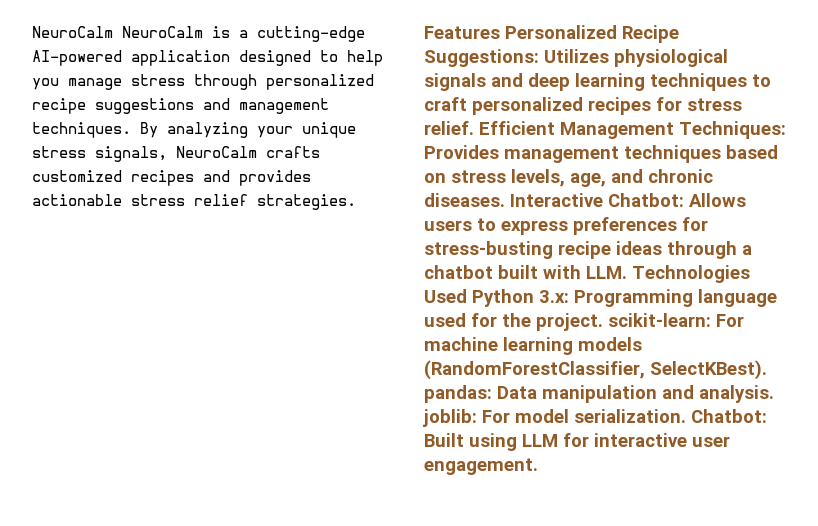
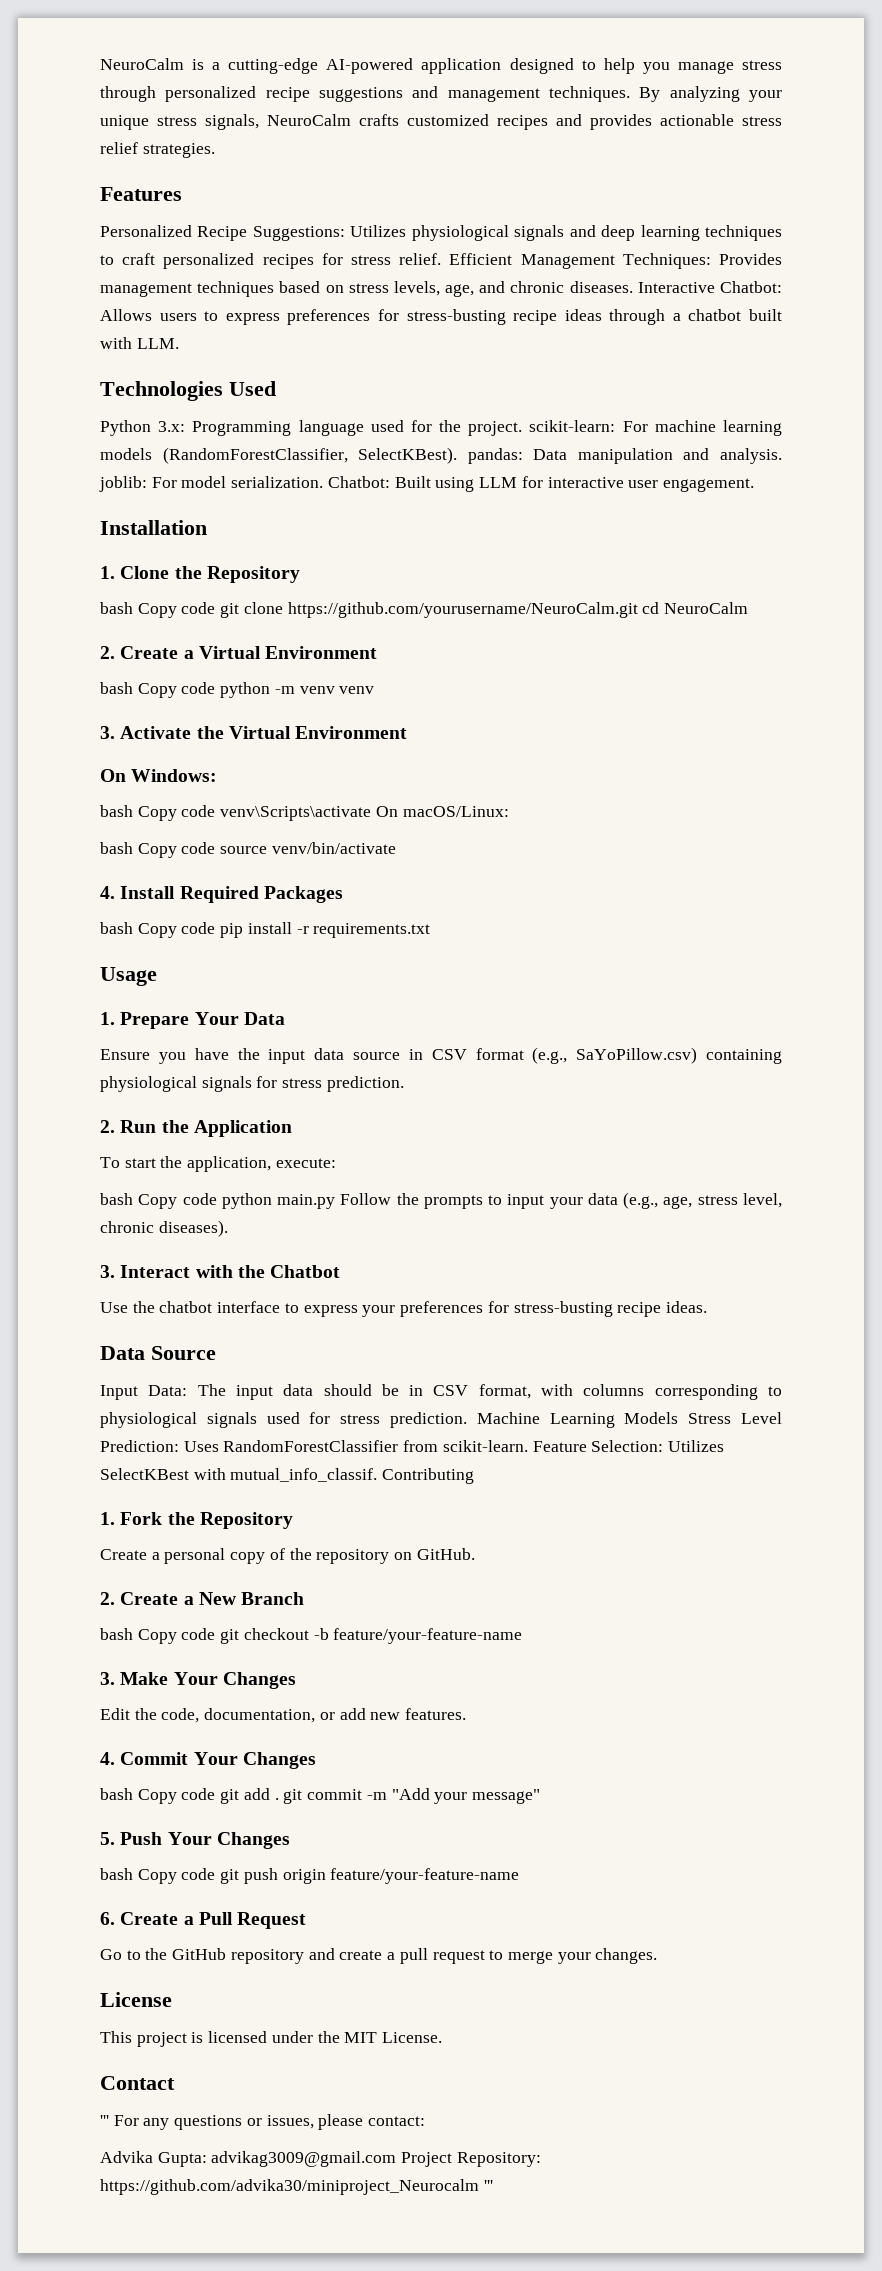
[32,26,203,38] NeuroCalm NeuroCalm -> [100,58,184,70] NeuroCalm
(500, 32) none -> (182, 194) //
(627, 272) none -> (179, 343) //
(467, 296) none -> (276, 388) //
(538, 466) none -> [100,520,207,535] [100,566,300,583] [100,602,749,618] [100,646,378,659] [100,682,375,698] [100,726,408,739] [100,769,218,782] [100,805,509,821] [100,842,396,858] [100,886,343,903] [100,922,431,938] [100,967,157,986] [100,1012,285,1029] [100,1047,782,1064] [100,1076,404,1092] [100,1120,292,1137] [100,1156,336,1172] [100,1192,782,1209] [100,1220,228,1237] [100,1265,341,1278] [100,1301,707,1317] [100,1346,216,1360] [100,1384,782,1400] [100,1412,782,1428] [100,1440,725,1452] [100,1468,475,1484] [100,1512,293,1529] [100,1548,475,1564] [100,1592,305,1605] [100,1628,523,1644] [100,1672,296,1689] [100,1708,467,1723] [100,1752,316,1769] [100,1788,540,1804] [100,1832,290,1849] [100,1868,520,1884] [100,1912,307,1929] [100,1948,658,1964] [100,1992,172,2007] [100,2031,443,2047] [100,2076,175,2090] [100,2114,426,2130] [100,2151,541,2167] [100,2179,493,2195] // Installation // 1. Clone the Repository // bash Copy code git clone https://github.com/yourusername/NeuroCalm.git cd NeuroCalm // 2. Create a Virtual Environment // bash Copy code python -m venv venv // 3. Activate the Virtual Environment // On Windows: // bash Copy code venv\Scripts\activate On macOS/Linux: // bash Copy code source venv/bin/activate // 4. Install Required Packages // bash Copy code pip install -r requirements.txt // Usage // 1. Prepare Your Data // Ensure you have the input data source in CSV format (e.g., SaYoPillow.csv) containing physiological signals for stress prediction. // 2. Run the Application // To start the application, execute: // bash Copy code python main.py Follow the prompts to input your data (e.g., age, stress level, chronic diseases). // 3. Interact with the Chatbot // Use the chatbot interface to express your preferences for stress-busting recipe ideas. // Data Source // Input Data: The input data should be in CSV format, with columns corresponding to physiological signals used for stress prediction. Machine Learning Models Stress Level Prediction: Uses RandomForestClassifier from scikit-learn. Feature Selection: Utilizes SelectKBest with mutual_info_classif. Contributing // 1. Fork the Repository // Create a personal copy of the repository on GitHub. // 2. Create a New Branch // bash Copy code git checkout -b feature/your-feature-name // 3. Make Your Changes // Edit the code, documentation, or add new features. // 4. Commit Your Changes // bash Copy code git add . git commit -m "Add your message" // 5. Push Your Changes // bash Copy code git push origin feature/your-feature-name // 6. Create a Pull Request // Go to the GitHub repository and create a pull request to merge your changes. // License // This project is licensed under the MIT License. // Contact // ''' For any questions or issues, please contact: // Advika Gupta: advikag3009@gmail.com Project Repository: https://github.com/advika30/miniproject_Neurocalm '''

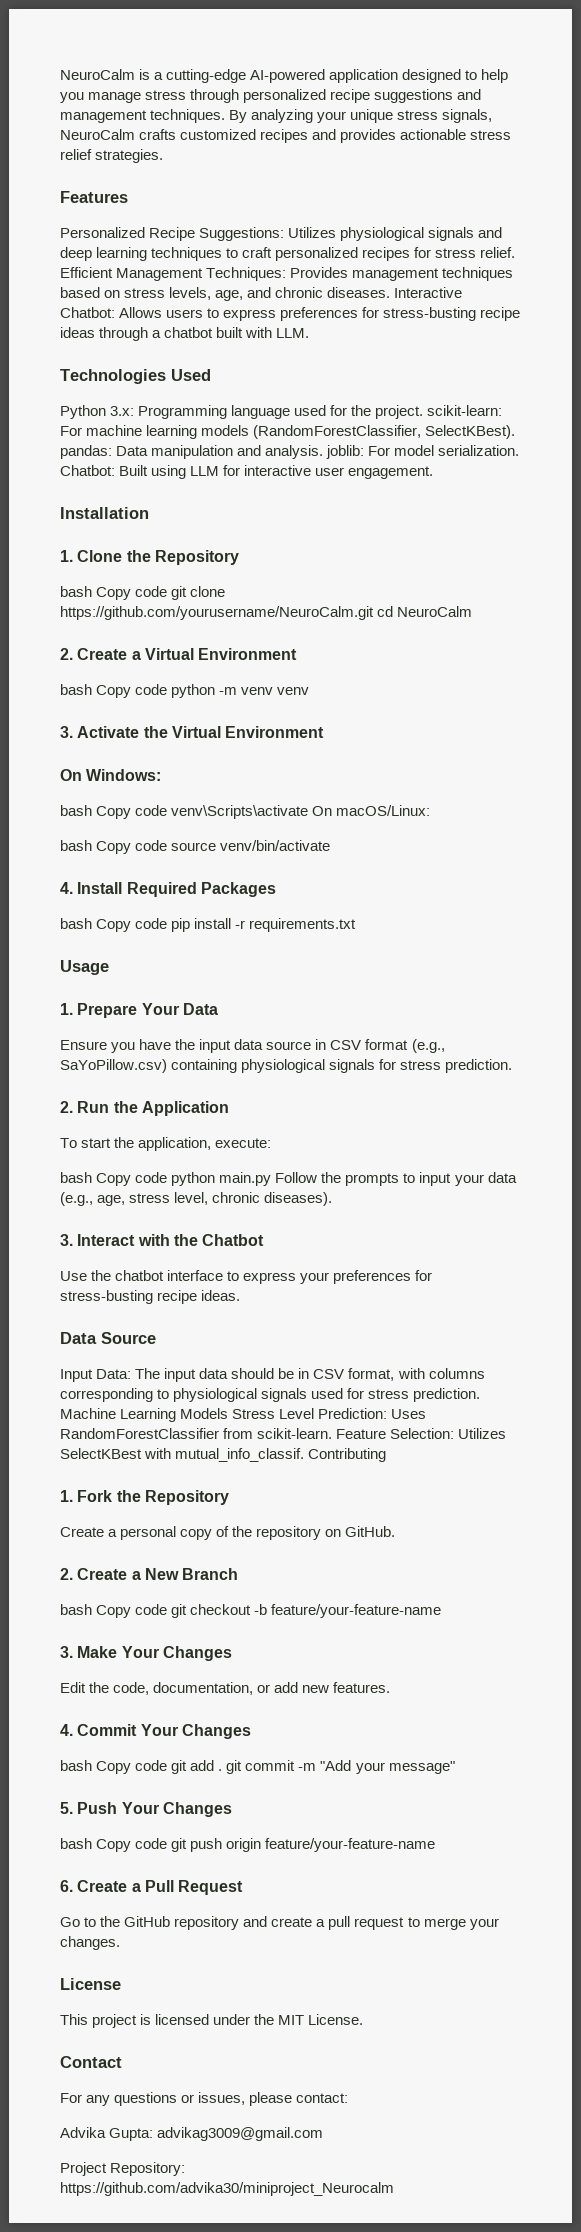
[100,2115,109,2126] ''' -> (122, 2062) none
(397, 2159) none -> (324, 2134) //
[483,2180,493,2191] ''' -> (394, 2189) none

